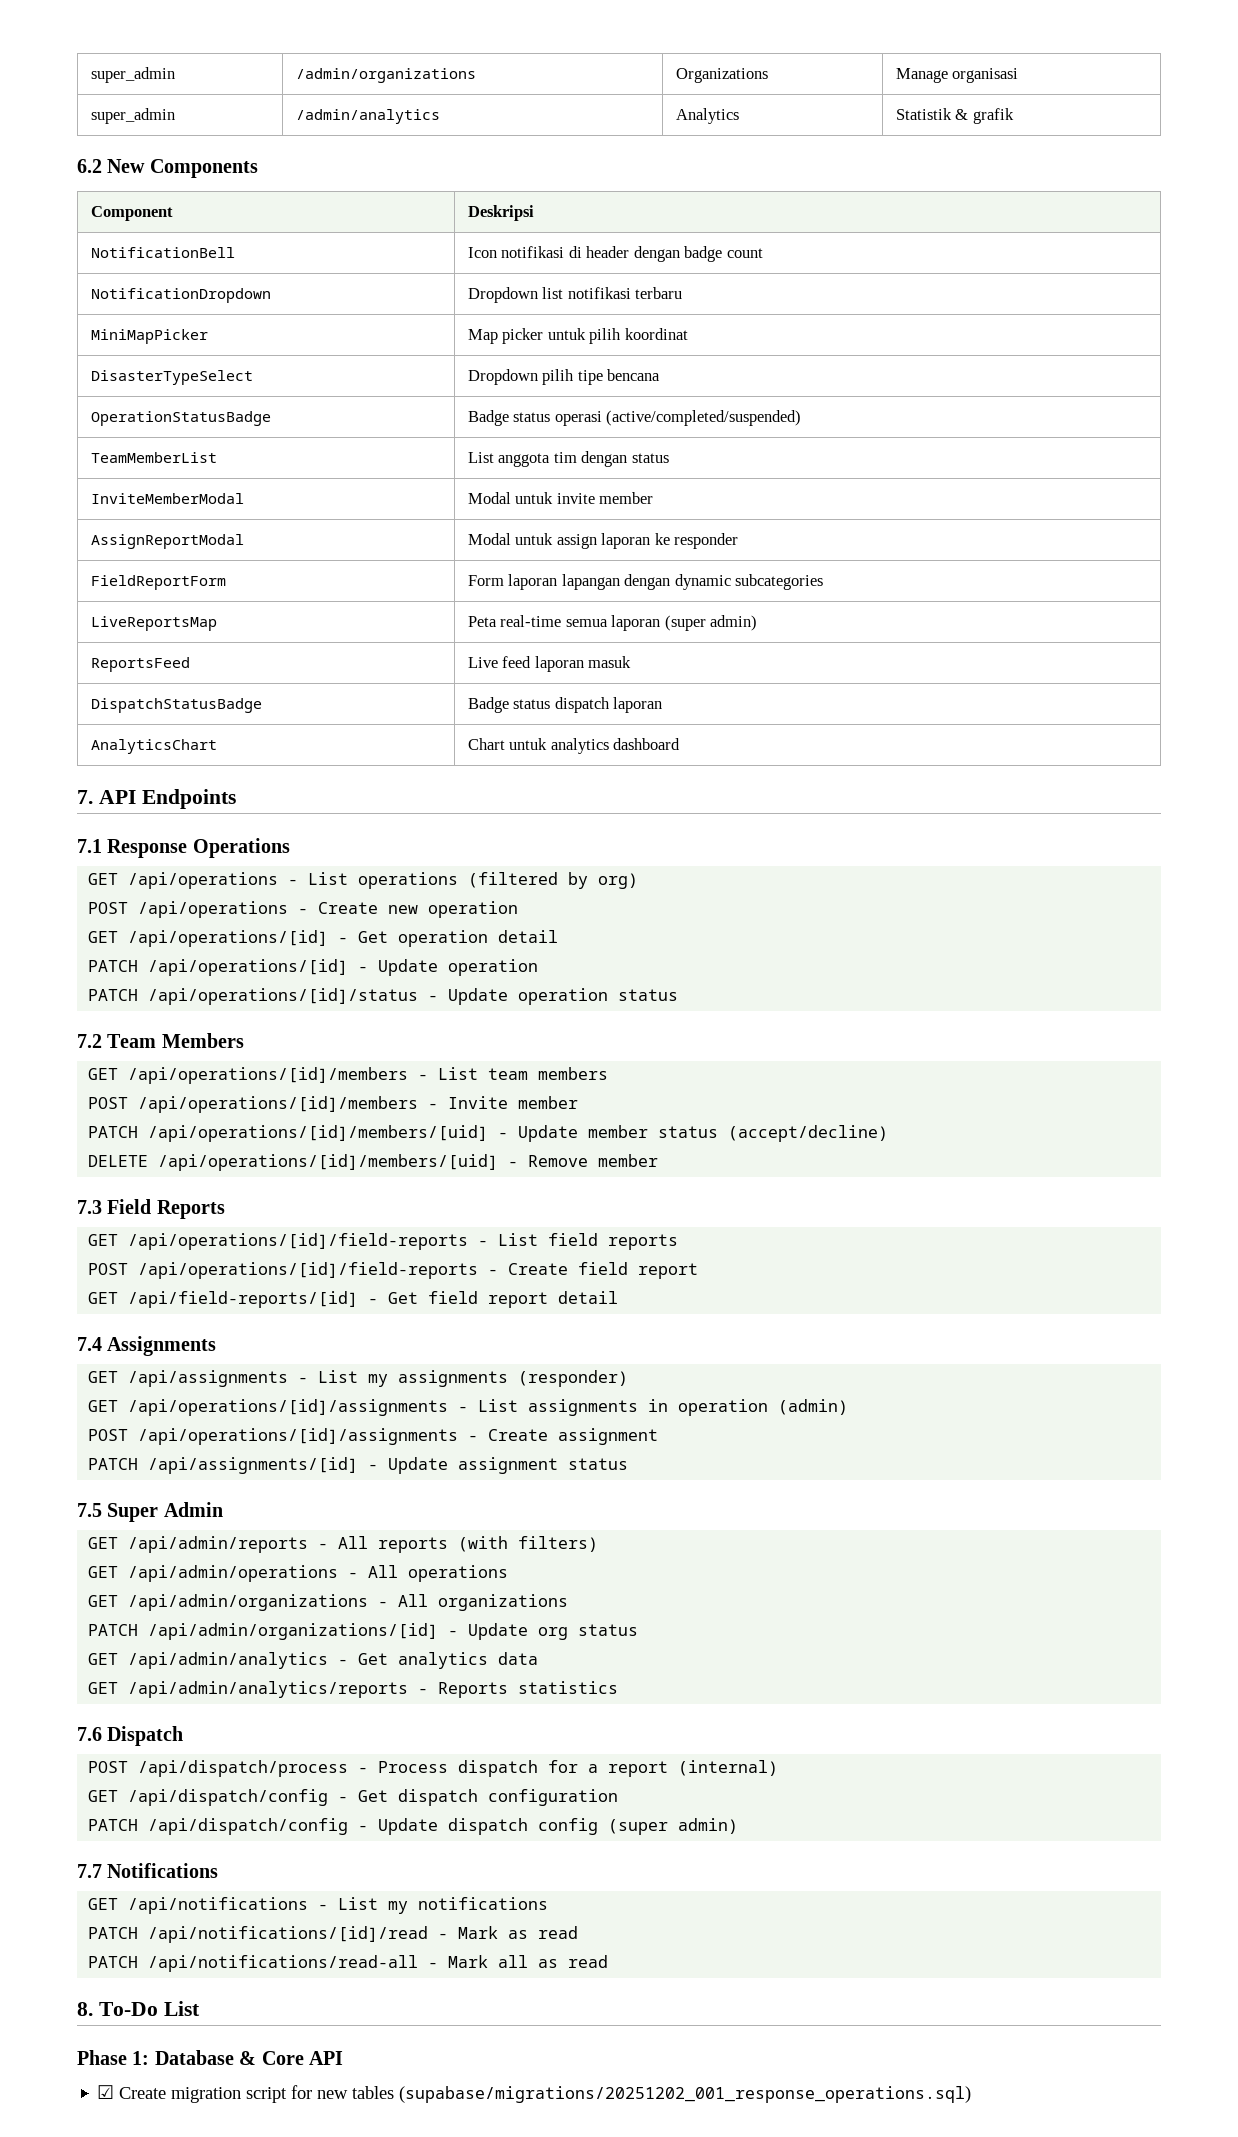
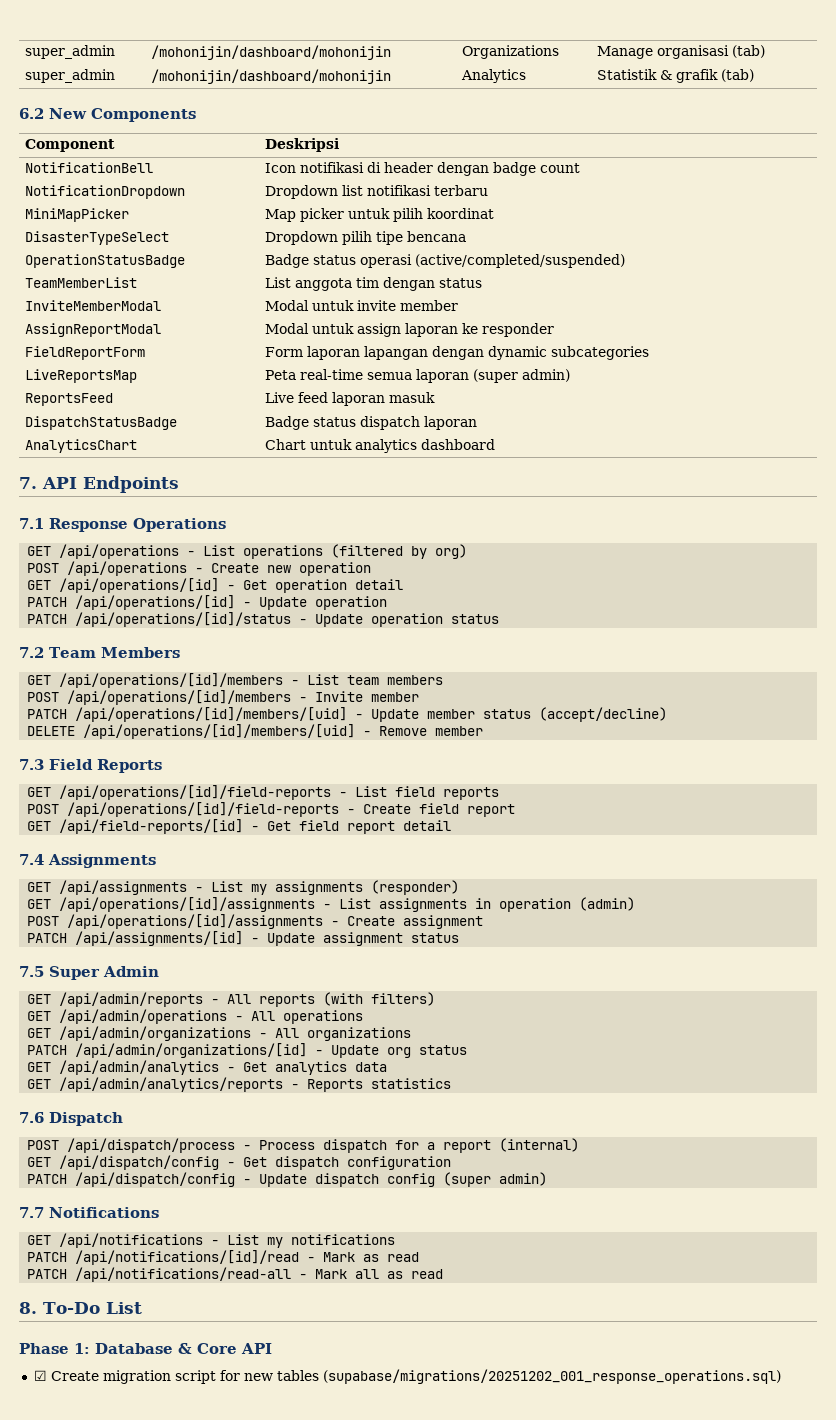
[91,67,176,83] [296,68,477,83] super_admin | /admin/organizations -> [24,45,115,59] [150,45,391,60] super_admin | /mohonijin/dashboard/mohonijin
[91,108,176,124] [296,109,441,124] // super_admin | /admin/analytics -> [731,45,765,58] [24,69,115,83] [150,69,391,84] (tab) // super_admin | /mohonijin/dashboard/mohonijin
(1014, 116) none -> [720,69,754,82] (tab)

